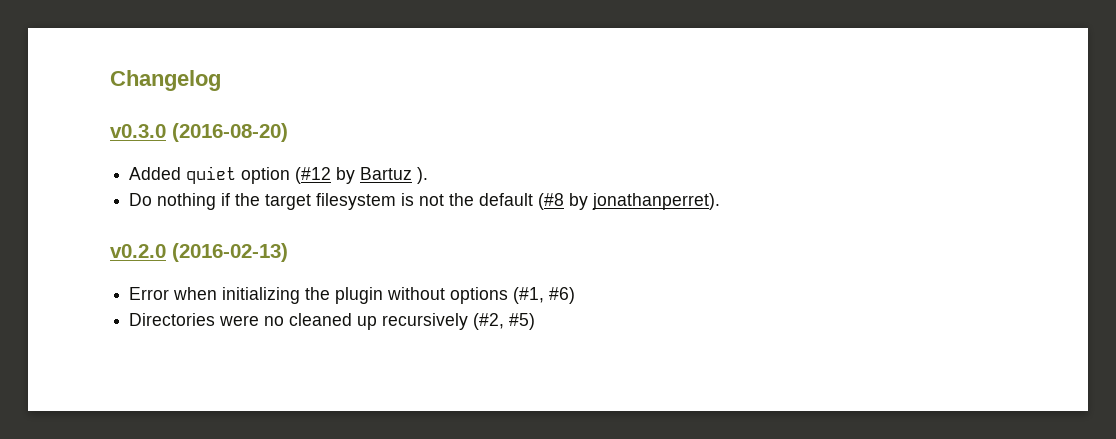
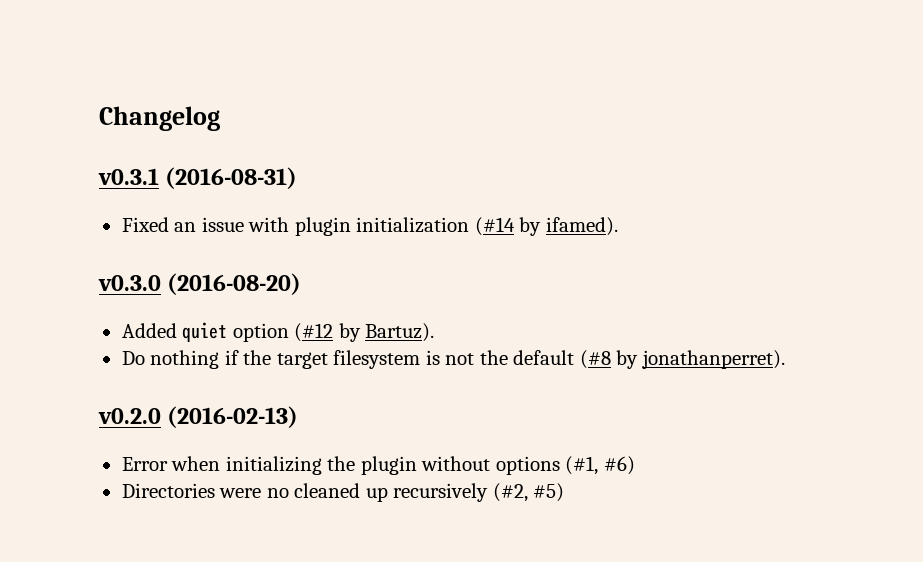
(221, 80) none -> [98,167,298,189] [121,217,618,236] // v0.3.1 (2016-08-31) // Fixed an issue with plugin initialization (#14 by ifamed).
[360,167,429,184] Bartuz ). -> [365,323,435,342] Bartuz).

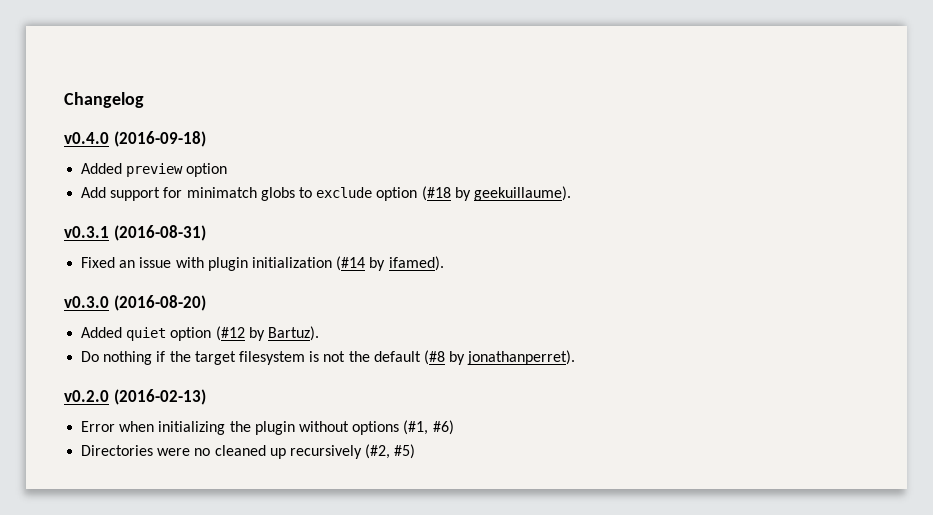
(220, 118) none -> [64,131,206,147] [81,163,228,177] [81,186,571,201] // v0.4.0 (2016-09-18) // Added preview option // Add support for minimatch globs to exclude option (#18 by geekuillaume).

